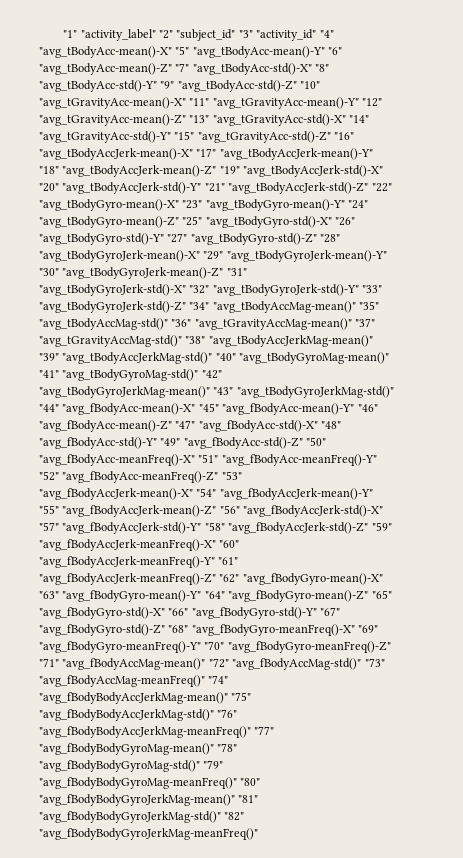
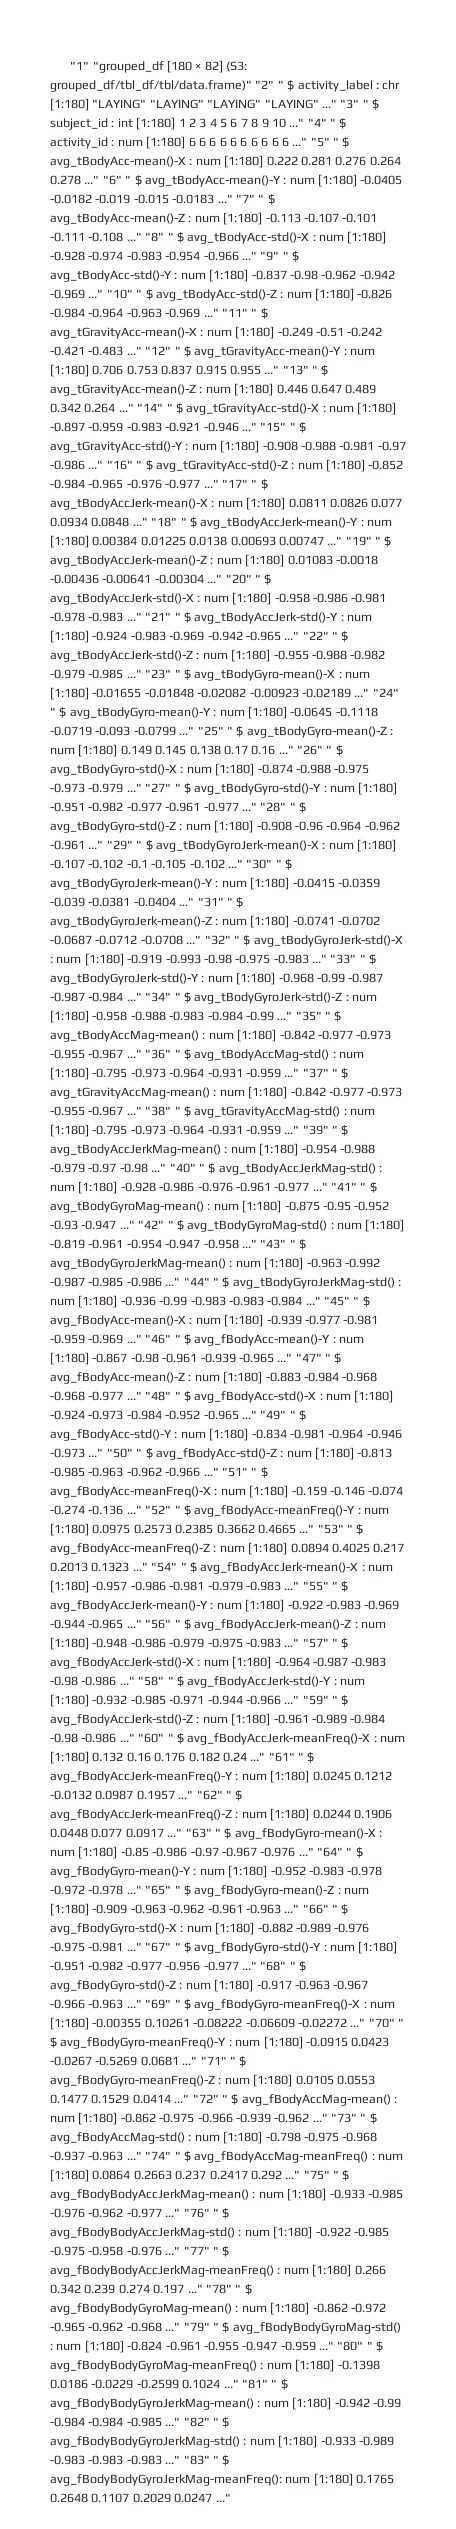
[80,29,334,41] [39,46,343,58] [39,63,330,75] [39,80,321,92] [39,97,383,109] [39,114,370,126] [39,131,355,143] [39,148,373,160] [39,165,384,177] [39,182,392,194] [39,199,369,211] [39,216,356,228] [39,233,341,245] [39,250,387,262] [39,267,247,279] [39,284,383,296] [39,301,380,313] [39,318,376,330] [39,335,373,347] [39,352,390,364] [39,369,222,381] [39,386,394,398] [39,403,378,415] [39,420,342,432] [39,437,327,449] [39,454,377,466] [39,471,242,483] [39,488,373,500] [39,505,384,517] [39,522,392,534] [39,539,240,551] [39,556,239,568] [39,573,383,585] [39,590,392,602] [39,607,341,619] [39,624,379,636] [39,641,391,653] [39,658,385,670] [39,675,229,687] [39,692,252,704] [39,709,238,721] [39,726,275,738] [39,743,238,755] [39,760,224,772] [39,777,261,789] [39,794,259,806] [39,811,245,823] [39,828,258,840] "activity_label" "2" "subject_id" "3" "activity_id" "4" "avg_tBodyAcc-mean()-X" "5" "avg_tBodyAcc-mean()-Y" "6" "avg_tBodyAcc-mean()-Z" "7" "avg_tBodyAcc-std()-X" "8" "avg_tBodyAcc-std()-Y" "9" "avg_tBodyAcc-std()-Z" "10" "avg_tGravityAcc-mean()-X" "11" "avg_tGravityAcc-mean()-Y" "12" "avg_tGravityAcc-mean()-Z" "13" "avg_tGravityAcc-std()-X" "14" "avg_tGravityAcc-std()-Y" "15" "avg_tGravityAcc-std()-Z" "16" "avg_tBodyAccJerk-mean()-X" "17" "avg_tBodyAccJerk-mean()-Y" "18" "avg_tBodyAccJerk-mean()-Z" "19" "avg_tBodyAccJerk-std()-X" "20" "avg_tBodyAccJerk-std()-Y" "21" "avg_tBodyAccJerk-std()-Z" "22" "avg_tBodyGyro-mean()-X" "23" "avg_tBodyGyro-mean()-Y" "24" "avg_tBodyGyro-mean()-Z" "25" "avg_tBodyGyro-std()-X" "26" "avg_tBodyGyro-std()-Y" "27" "avg_tBodyGyro-std()-Z" "28" "avg_tBodyGyroJerk-mean()-X" "29" "avg_tBodyGyroJerk-mean()-Y" "30" "avg_tBodyGyroJerk-mean()-Z" "31" "avg_tBodyGyroJerk-std()-X" "32" "avg_tBodyGyroJerk-std()-Y" "33" "avg_tBodyGyroJerk-std()-Z" "34" "avg_tBodyAccMag-mean()" "35" "avg_tBodyAccMag-std()" "36" "avg_tGravityAccMag-mean()" "37" "avg_tGravityAccMag-std()" "38" "avg_tBodyAccJerkMag-mean()" "39" "avg_tBodyAccJerkMag-std()" "40" "avg_tBodyGyroMag-mean()" "41" "avg_tBodyGyroMag-std()" "42" "avg_tBodyGyroJerkMag-mean()" "43" "avg_tBodyGyroJerkMag-std()" "44" "avg_fBodyAcc-mean()-X" "45" "avg_fBodyAcc-mean()-Y" "46" "avg_fBodyAcc-mean()-Z" "47" "avg_fBodyAcc-std()-X" "48" "avg_fBodyAcc-std()-Y" "49" "avg_fBodyAcc-std()-Z" "50" "avg_fBodyAcc-meanFreq()-X" "51" "avg_fBodyAcc-meanFreq()-Y" "52" "avg_fBodyAcc-meanFreq()-Z" "53" "avg_fBodyAccJerk-mean()-X" "54" "avg_fBodyAccJerk-mean()-Y" "55" "avg_fBodyAccJerk-mean()-Z" "56" "avg_fBodyAccJerk-std()-X" "57" "avg_fBodyAccJerk-std()-Y" "58" "avg_fBodyAccJerk-std()-Z" "59" "avg_fBodyAccJerk-meanFreq()-X" "60" "avg_fBodyAccJerk-meanFreq()-Y" "61" "avg_fBodyAccJerk-meanFreq()-Z" "62" "avg_fBodyGyro-mean()-X" "63" "avg_fBodyGyro-mean()-Y" "64" "avg_fBodyGyro-mean()-Z" "65" "avg_fBodyGyro-std()-X" "66" "avg_fBodyGyro-std()-Y" "67" "avg_fBodyGyro-std()-Z" "68" "avg_fBodyGyro-meanFreq()-X" "69" "avg_fBodyGyro-meanFreq()-Y" "70" "avg_fBodyGyro-meanFreq()-Z" "71" "avg_fBodyAccMag-mean()" "72" "avg_fBodyAccMag-std()" "73" "avg_fBodyAccMag-meanFreq()" "74" "avg_fBodyBodyAccJerkMag-mean()" "75" "avg_fBodyBodyAccJerkMag-std()" "76" "avg_fBodyBodyAccJerkMag-meanFreq()" "77" "avg_fBodyBodyGyroMag-mean()" "78" "avg_fBodyBodyGyroMag-std()" "79" "avg_fBodyBodyGyroMag-meanFreq()" "80" "avg_fBodyBodyGyroJerkMag-mean()" "81" "avg_fBodyBodyGyroJerkMag-std()" "82" "avg_fBodyBodyGyroJerkMag-meanFreq()" -> [92,60,248,73] [50,80,401,92] [50,98,379,111] [50,117,347,130] [50,136,350,149] [50,155,401,168] [50,174,403,187] [50,194,275,205] [50,212,378,225] [50,231,387,244] [50,251,299,262] [50,269,395,282] [50,288,393,301] [50,308,268,319] [50,326,383,339] [50,346,375,358] [50,364,329,377] [50,383,377,396] [50,402,397,415] [50,422,306,433] [50,440,406,453] [50,459,404,472] [50,479,268,490] [50,497,403,510] [50,517,392,529] [50,535,392,548] [50,554,378,567] [50,574,272,585] [50,592,387,605] [50,612,372,624] [50,630,349,643] [50,649,386,662] [50,669,370,681] [50,687,399,700] [50,706,378,719] [50,726,393,738] [50,744,343,757] [50,763,370,776] [50,782,398,795] [50,802,306,813] [50,820,400,833] [50,839,396,852] [50,859,292,870] [50,877,380,890] [50,897,244,908] [50,915,380,928] [50,935,403,947] [50,953,377,966] [50,972,384,985] [50,992,377,1004] [50,1010,342,1023] [50,1029,392,1042] [50,1049,364,1061] [50,1067,349,1080] [50,1086,403,1099] [50,1106,375,1118] [50,1124,349,1137] [50,1143,375,1156] [50,1163,382,1175] [50,1181,377,1194] [50,1200,390,1213] [50,1219,405,1232] [50,1239,306,1250] [50,1257,380,1270] [50,1277,401,1289] [50,1295,370,1308] [50,1314,379,1327] [50,1334,364,1346] [50,1352,342,1365] [50,1371,378,1384] [50,1390,394,1403] [50,1410,306,1421] [50,1428,402,1441] [50,1447,393,1460] [50,1467,268,1478] [50,1485,404,1498] [50,1505,389,1517] [50,1523,364,1536] [50,1542,405,1555] [50,1562,393,1574] [50,1580,349,1593] [50,1599,400,1612] [50,1619,386,1631] [50,1637,349,1650] [50,1656,387,1669] [50,1676,365,1688] [50,1694,349,1707] [50,1713,386,1726] [50,1733,405,1745] [50,1751,315,1764] [50,1770,392,1783] [50,1790,243,1801] [50,1808,392,1821] [50,1828,382,1840] [50,1846,363,1859] [50,1865,383,1878] [50,1885,369,1897] [50,1903,349,1916] [50,1922,370,1935] [50,1941,398,1954] [50,1961,306,1972] [50,1979,369,1992] [50,1999,395,2011] [50,2017,404,2030] [50,2036,390,2049] [50,2056,247,2067] [50,2074,375,2087] [50,2094,397,2106] [50,2112,377,2125] [50,2131,378,2144] [50,2151,403,2163] [50,2169,350,2182] [50,2188,403,2201] [50,2208,230,2219] [50,2226,389,2239] [50,2246,230,2257] [50,2264,386,2277] [50,2284,252,2295] [50,2302,386,2315] [50,2322,401,2334] [50,2340,384,2353] [50,2359,380,2372] [50,2379,288,2390] [50,2397,401,2410] [50,2417,230,2428] [50,2435,394,2448] [50,2455,230,2466] [50,2473,395,2486] [50,2493,231,2503] "grouped_df [180 × 82] (S3: grouped_df/tbl_df/tbl/data.frame)" "2" " $ activity_label : chr [1:180] "LAYING" "LAYING" "LAYING" "LAYING" ..." "3" " $ subject_id : int [1:180] 1 2 3 4 5 6 7 8 9 10 ..." "4" " $ activity_id : num [1:180] 6 6 6 6 6 6 6 6 6 6 ..." "5" " $ avg_tBodyAcc-mean()-X : num [1:180] 0.222 0.281 0.276 0.264 0.278 ..." "6" " $ avg_tBodyAcc-mean()-Y : num [1:180] -0.0405 -0.0182 -0.019 -0.015 -0.0183 ..." "7" " $ avg_tBodyAcc-mean()-Z : num [1:180] -0.113 -0.107 -0.101 -0.111 -0.108 ..." "8" " $ avg_tBodyAcc-std()-X : num [1:180] -0.928 -0.974 -0.983 -0.954 -0.966 ..." "9" " $ avg_tBodyAcc-std()-Y : num [1:180] -0.837 -0.98 -0.962 -0.942 -0.969 ..." "10" " $ avg_tBodyAcc-std()-Z : num [1:180] -0.826 -0.984 -0.964 -0.963 -0.969 ..." "11" " $ avg_tGravityAcc-mean()-X : num [1:180] -0.249 -0.51 -0.242 -0.421 -0.483 ..." "12" " $ avg_tGravityAcc-mean()-Y : num [1:180] 0.706 0.753 0.837 0.915 0.955 ..." "13" " $ avg_tGravityAcc-mean()-Z : num [1:180] 0.446 0.647 0.489 0.342 0.264 ..." "14" " $ avg_tGravityAcc-std()-X : num [1:180] -0.897 -0.959 -0.983 -0.921 -0.946 ..." "15" " $ avg_tGravityAcc-std()-Y : num [1:180] -0.908 -0.988 -0.981 -0.97 -0.986 ..." "16" " $ avg_tGravityAcc-std()-Z : num [1:180] -0.852 -0.984 -0.965 -0.976 -0.977 ..." "17" " $ avg_tBodyAccJerk-mean()-X : num [1:180] 0.0811 0.0826 0.077 0.0934 0.0848 ..." "18" " $ avg_tBodyAccJerk-mean()-Y : num [1:180] 0.00384 0.01225 0.0138 0.00693 0.00747 ..." "19" " $ avg_tBodyAccJerk-mean()-Z : num [1:180] 0.01083 -0.0018 -0.00436 -0.00641 -0.00304 ..." "20" " $ avg_tBodyAccJerk-std()-X : num [1:180] -0.958 -0.986 -0.981 -0.978 -0.983 ..." "21" " $ avg_tBodyAccJerk-std()-Y : num [1:180] -0.924 -0.983 -0.969 -0.942 -0.965 ..." "22" " $ avg_tBodyAccJerk-std()-Z : num [1:180] -0.955 -0.988 -0.982 -0.979 -0.985 ..." "23" " $ avg_tBodyGyro-mean()-X : num [1:180] -0.01655 -0.01848 -0.02082 -0.00923 -0.02189 ..." "24" " $ avg_tBodyGyro-mean()-Y : num [1:180] -0.0645 -0.1118 -0.0719 -0.093 -0.0799 ..." "25" " $ avg_tBodyGyro-mean()-Z : num [1:180] 0.149 0.145 0.138 0.17 0.16 ..." "26" " $ avg_tBodyGyro-std()-X : num [1:180] -0.874 -0.988 -0.975 -0.973 -0.979 ..." "27" " $ avg_tBodyGyro-std()-Y : num [1:180] -0.951 -0.982 -0.977 -0.961 -0.977 ..." "28" " $ avg_tBodyGyro-std()-Z : num [1:180] -0.908 -0.96 -0.964 -0.962 -0.961 ..." "29" " $ avg_tBodyGyroJerk-mean()-X : num [1:180] -0.107 -0.102 -0.1 -0.105 -0.102 ..." "30" " $ avg_tBodyGyroJerk-mean()-Y : num [1:180] -0.0415 -0.0359 -0.039 -0.0381 -0.0404 ..." "31" " $ avg_tBodyGyroJerk-mean()-Z : num [1:180] -0.0741 -0.0702 -0.0687 -0.0712 -0.0708 ..." "32" " $ avg_tBodyGyroJerk-std()-X : num [1:180] -0.919 -0.993 -0.98 -0.975 -0.983 ..." "33" " $ avg_tBodyGyroJerk-std()-Y : num [1:180] -0.968 -0.99 -0.987 -0.987 -0.984 ..." "34" " $ avg_tBodyGyroJerk-std()-Z : num [1:180] -0.958 -0.988 -0.983 -0.984 -0.99 ..." "35" " $ avg_tBodyAccMag-mean() : num [1:180] -0.842 -0.977 -0.973 -0.955 -0.967 ..." "36" " $ avg_tBodyAccMag-std() : num [1:180] -0.795 -0.973 -0.964 -0.931 -0.959 ..." "37" " $ avg_tGravityAccMag-mean() : num [1:180] -0.842 -0.977 -0.973 -0.955 -0.967 ..." "38" " $ avg_tGravityAccMag-std() : num [1:180] -0.795 -0.973 -0.964 -0.931 -0.959 ..." "39" " $ avg_tBodyAccJerkMag-mean() : num [1:180] -0.954 -0.988 -0.979 -0.97 -0.98 ..." "40" " $ avg_tBodyAccJerkMag-std() : num [1:180] -0.928 -0.986 -0.976 -0.961 -0.977 ..." "41" " $ avg_tBodyGyroMag-mean() : num [1:180] -0.875 -0.95 -0.952 -0.93 -0.947 ..." "42" " $ avg_tBodyGyroMag-std() : num [1:180] -0.819 -0.961 -0.954 -0.947 -0.958 ..." "43" " $ avg_tBodyGyroJerkMag-mean() : num [1:180] -0.963 -0.992 -0.987 -0.985 -0.986 ..." "44" " $ avg_tBodyGyroJerkMag-std() : num [1:180] -0.936 -0.99 -0.983 -0.983 -0.984 ..." "45" " $ avg_fBodyAcc-mean()-X : num [1:180] -0.939 -0.977 -0.981 -0.959 -0.969 ..." "46" " $ avg_fBodyAcc-mean()-Y : num [1:180] -0.867 -0.98 -0.961 -0.939 -0.965 ..." "47" " $ avg_fBodyAcc-mean()-Z : num [1:180] -0.883 -0.984 -0.968 -0.968 -0.977 ..." "48" " $ avg_fBodyAcc-std()-X : num [1:180] -0.924 -0.973 -0.984 -0.952 -0.965 ..." "49" " $ avg_fBodyAcc-std()-Y : num [1:180] -0.834 -0.981 -0.964 -0.946 -0.973 ..." "50" " $ avg_fBodyAcc-std()-Z : num [1:180] -0.813 -0.985 -0.963 -0.962 -0.966 ..." "51" " $ avg_fBodyAcc-meanFreq()-X : num [1:180] -0.159 -0.146 -0.074 -0.274 -0.136 ..." "52" " $ avg_fBodyAcc-meanFreq()-Y : num [1:180] 0.0975 0.2573 0.2385 0.3662 0.4665 ..." "53" " $ avg_fBodyAcc-meanFreq()-Z : num [1:180] 0.0894 0.4025 0.217 0.2013 0.1323 ..." "54" " $ avg_fBodyAccJerk-mean()-X : num [1:180] -0.957 -0.986 -0.981 -0.979 -0.983 ..." "55" " $ avg_fBodyAccJerk-mean()-Y : num [1:180] -0.922 -0.983 -0.969 -0.944 -0.965 ..." "56" " $ avg_fBodyAccJerk-mean()-Z : num [1:180] -0.948 -0.986 -0.979 -0.975 -0.983 ..." "57" " $ avg_fBodyAccJerk-std()-X : num [1:180] -0.964 -0.987 -0.983 -0.98 -0.986 ..." "58" " $ avg_fBodyAccJerk-std()-Y : num [1:180] -0.932 -0.985 -0.971 -0.944 -0.966 ..." "59" " $ avg_fBodyAccJerk-std()-Z : num [1:180] -0.961 -0.989 -0.984 -0.98 -0.986 ..." "60" " $ avg_fBodyAccJerk-meanFreq()-X : num [1:180] 0.132 0.16 0.176 0.182 0.24 ..." "61" " $ avg_fBodyAccJerk-meanFreq()-Y : num [1:180] 0.0245 0.1212 -0.0132 0.0987 0.1957 ..." "62" " $ avg_fBodyAccJerk-meanFreq()-Z : num [1:180] 0.0244 0.1906 0.0448 0.077 0.0917 ..." "63" " $ avg_fBodyGyro-mean()-X : num [1:180] -0.85 -0.986 -0.97 -0.967 -0.976 ..." "64" " $ avg_fBodyGyro-mean()-Y : num [1:180] -0.952 -0.983 -0.978 -0.972 -0.978 ..." "65" " $ avg_fBodyGyro-mean()-Z : num [1:180] -0.909 -0.963 -0.962 -0.961 -0.963 ..." "66" " $ avg_fBodyGyro-std()-X : num [1:180] -0.882 -0.989 -0.976 -0.975 -0.981 ..." "67" " $ avg_fBodyGyro-std()-Y : num [1:180] -0.951 -0.982 -0.977 -0.956 -0.977 ..." "68" " $ avg_fBodyGyro-std()-Z : num [1:180] -0.917 -0.963 -0.967 -0.966 -0.963 ..." "69" " $ avg_fBodyGyro-meanFreq()-X : num [1:180] -0.00355 0.10261 -0.08222 -0.06609 -0.02272 ..." "70" " $ avg_fBodyGyro-meanFreq()-Y : num [1:180] -0.0915 0.0423 -0.0267 -0.5269 0.0681 ..." "71" " $ avg_fBodyGyro-meanFreq()-Z : num [1:180] 0.0105 0.0553 0.1477 0.1529 0.0414 ..." "72" " $ avg_fBodyAccMag-mean() : num [1:180] -0.862 -0.975 -0.966 -0.939 -0.962 ..." "73" " $ avg_fBodyAccMag-std() : num [1:180] -0.798 -0.975 -0.968 -0.937 -0.963 ..." "74" " $ avg_fBodyAccMag-meanFreq() : num [1:180] 0.0864 0.2663 0.237 0.2417 0.292 ..." "75" " $ avg_fBodyBodyAccJerkMag-mean() : num [1:180] -0.933 -0.985 -0.976 -0.962 -0.977 ..." "76" " $ avg_fBodyBodyAccJerkMag-std() : num [1:180] -0.922 -0.985 -0.975 -0.958 -0.976 ..." "77" " $ avg_fBodyBodyAccJerkMag-meanFreq() : num [1:180] 0.266 0.342 0.239 0.274 0.197 ..." "78" " $ avg_fBodyBodyGyroMag-mean() : num [1:180] -0.862 -0.972 -0.965 -0.962 -0.968 ..." "79" " $ avg_fBodyBodyGyroMag-std() : num [1:180] -0.824 -0.961 -0.955 -0.947 -0.959 ..." "80" " $ avg_fBodyBodyGyroMag-meanFreq() : num [1:180] -0.1398 0.0186 -0.0229 -0.2599 0.1024 ..." "81" " $ avg_fBodyBodyGyroJerkMag-mean() : num [1:180] -0.942 -0.99 -0.984 -0.984 -0.985 ..." "82" " $ avg_fBodyBodyGyroJerkMag-std() : num [1:180] -0.933 -0.989 -0.983 -0.983 -0.983 ..." "83" " $ avg_fBodyBodyGyroJerkMag-meanFreq(): num [1:180] 0.1765 0.2648 0.1107 0.2029 0.0247 ..."

